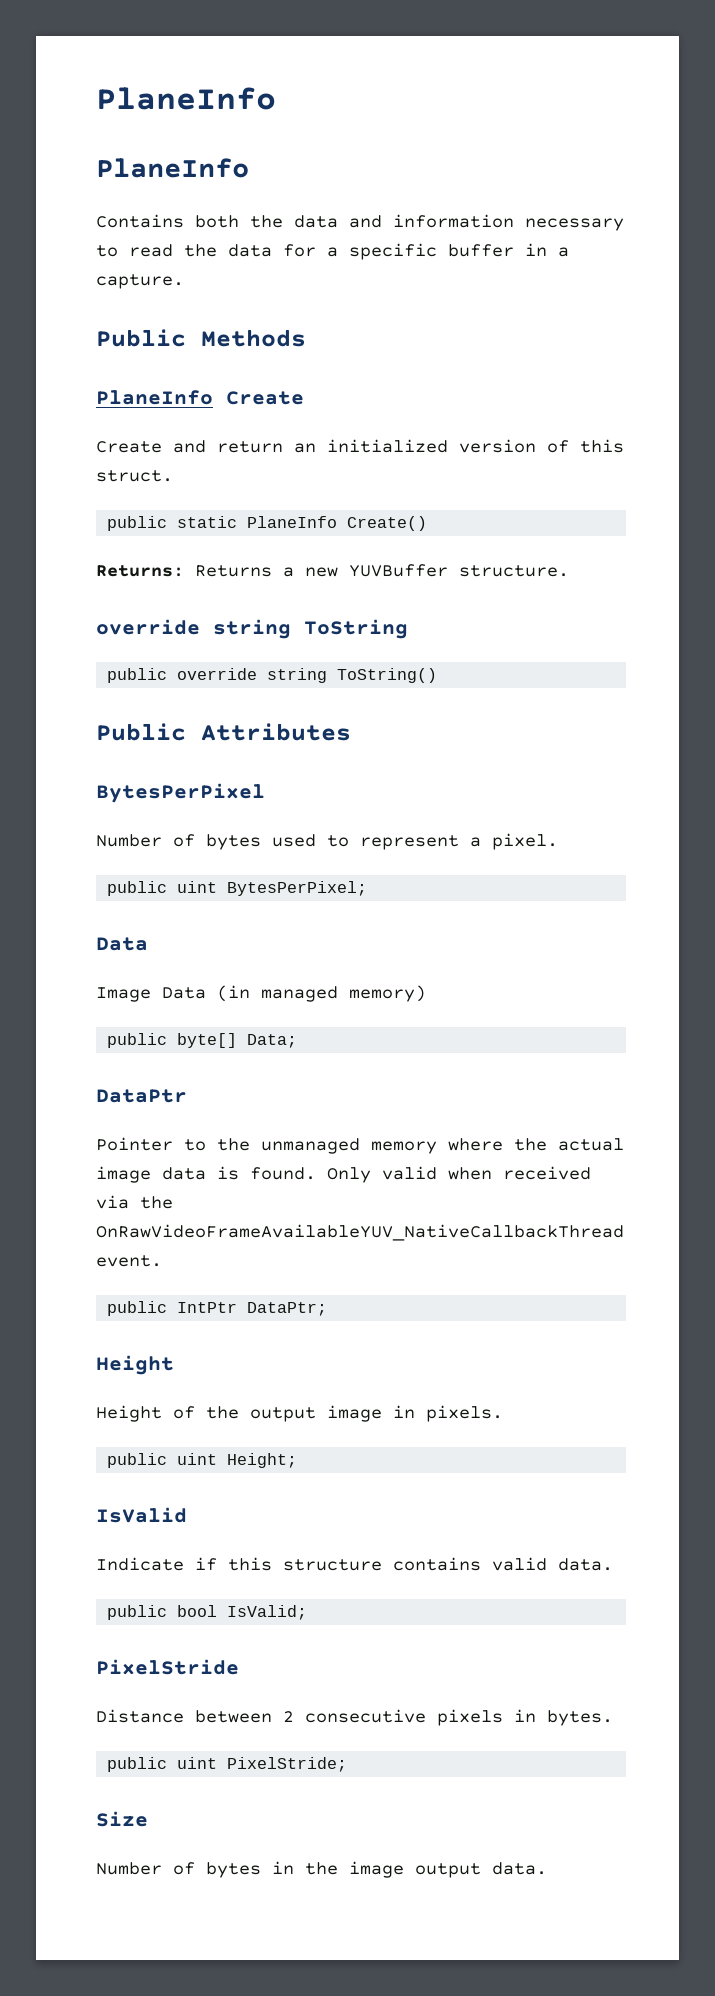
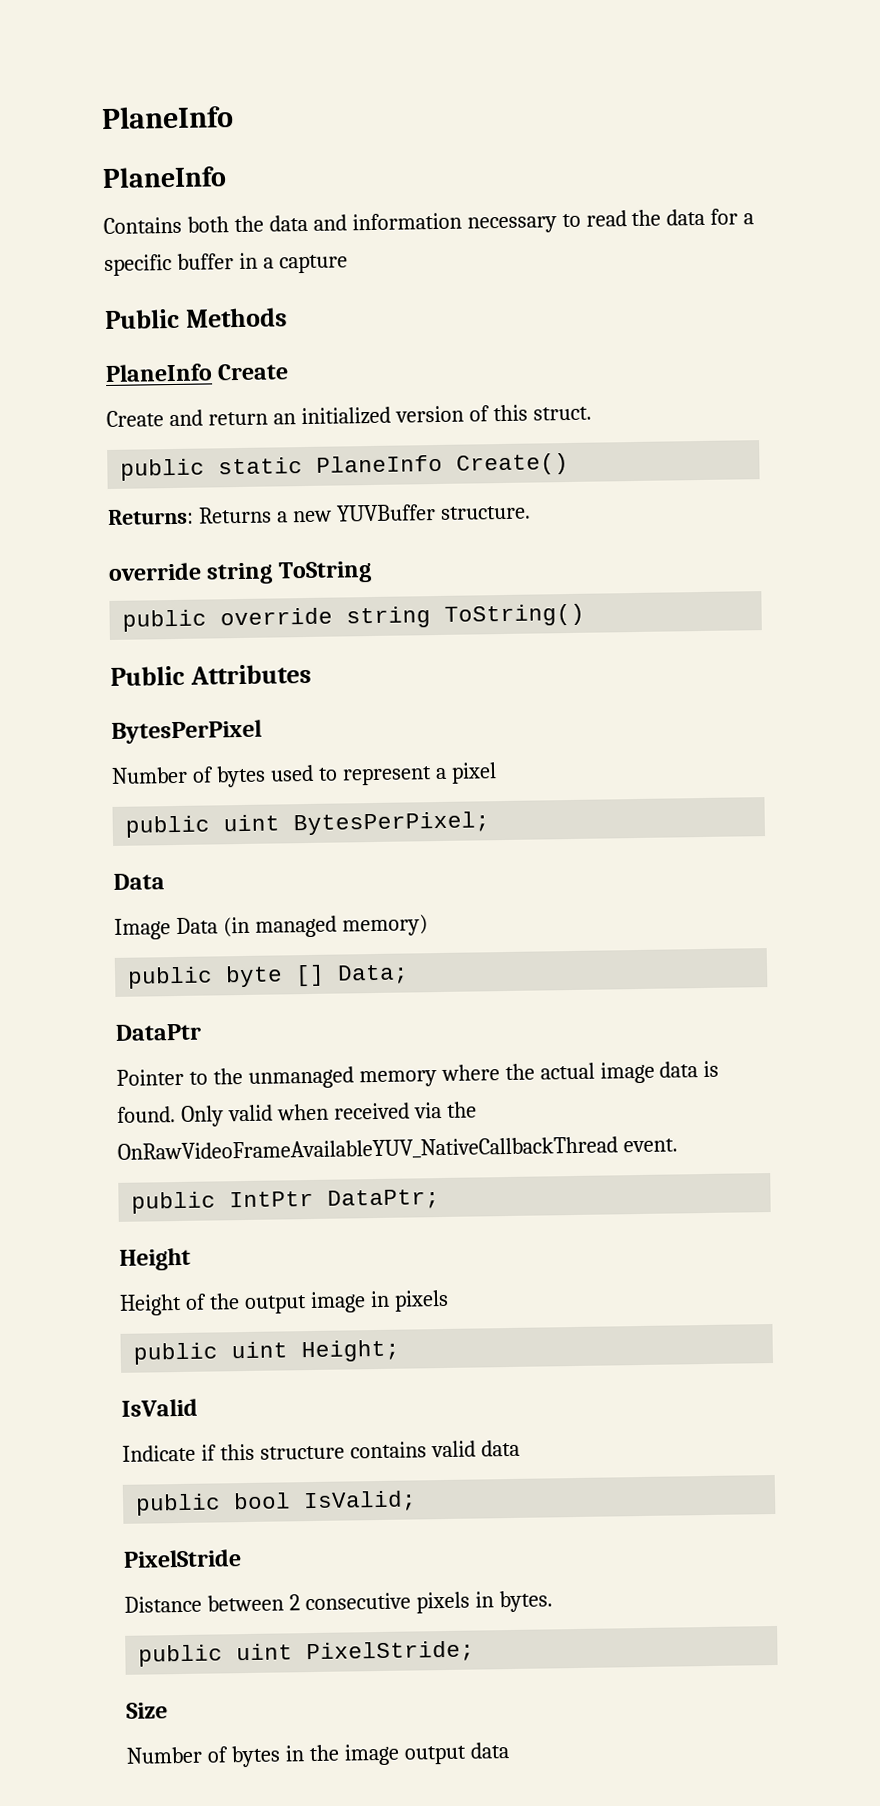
[96,274,184,289] capture. -> [278,254,348,274] capture
[492,833,558,850] pixel. -> [450,762,497,784] pixel
[177,1033,238,1048] byte[] -> [225,964,326,988] byte []
[426,1405,503,1422] pixels. -> [393,1289,449,1312] pixels
[558,1558,613,1571] data. -> [480,1439,520,1457] data
[492,1862,547,1875] data. -> [469,1742,509,1759] data

